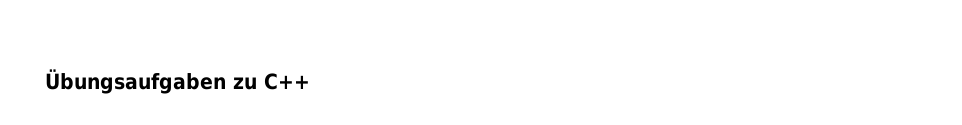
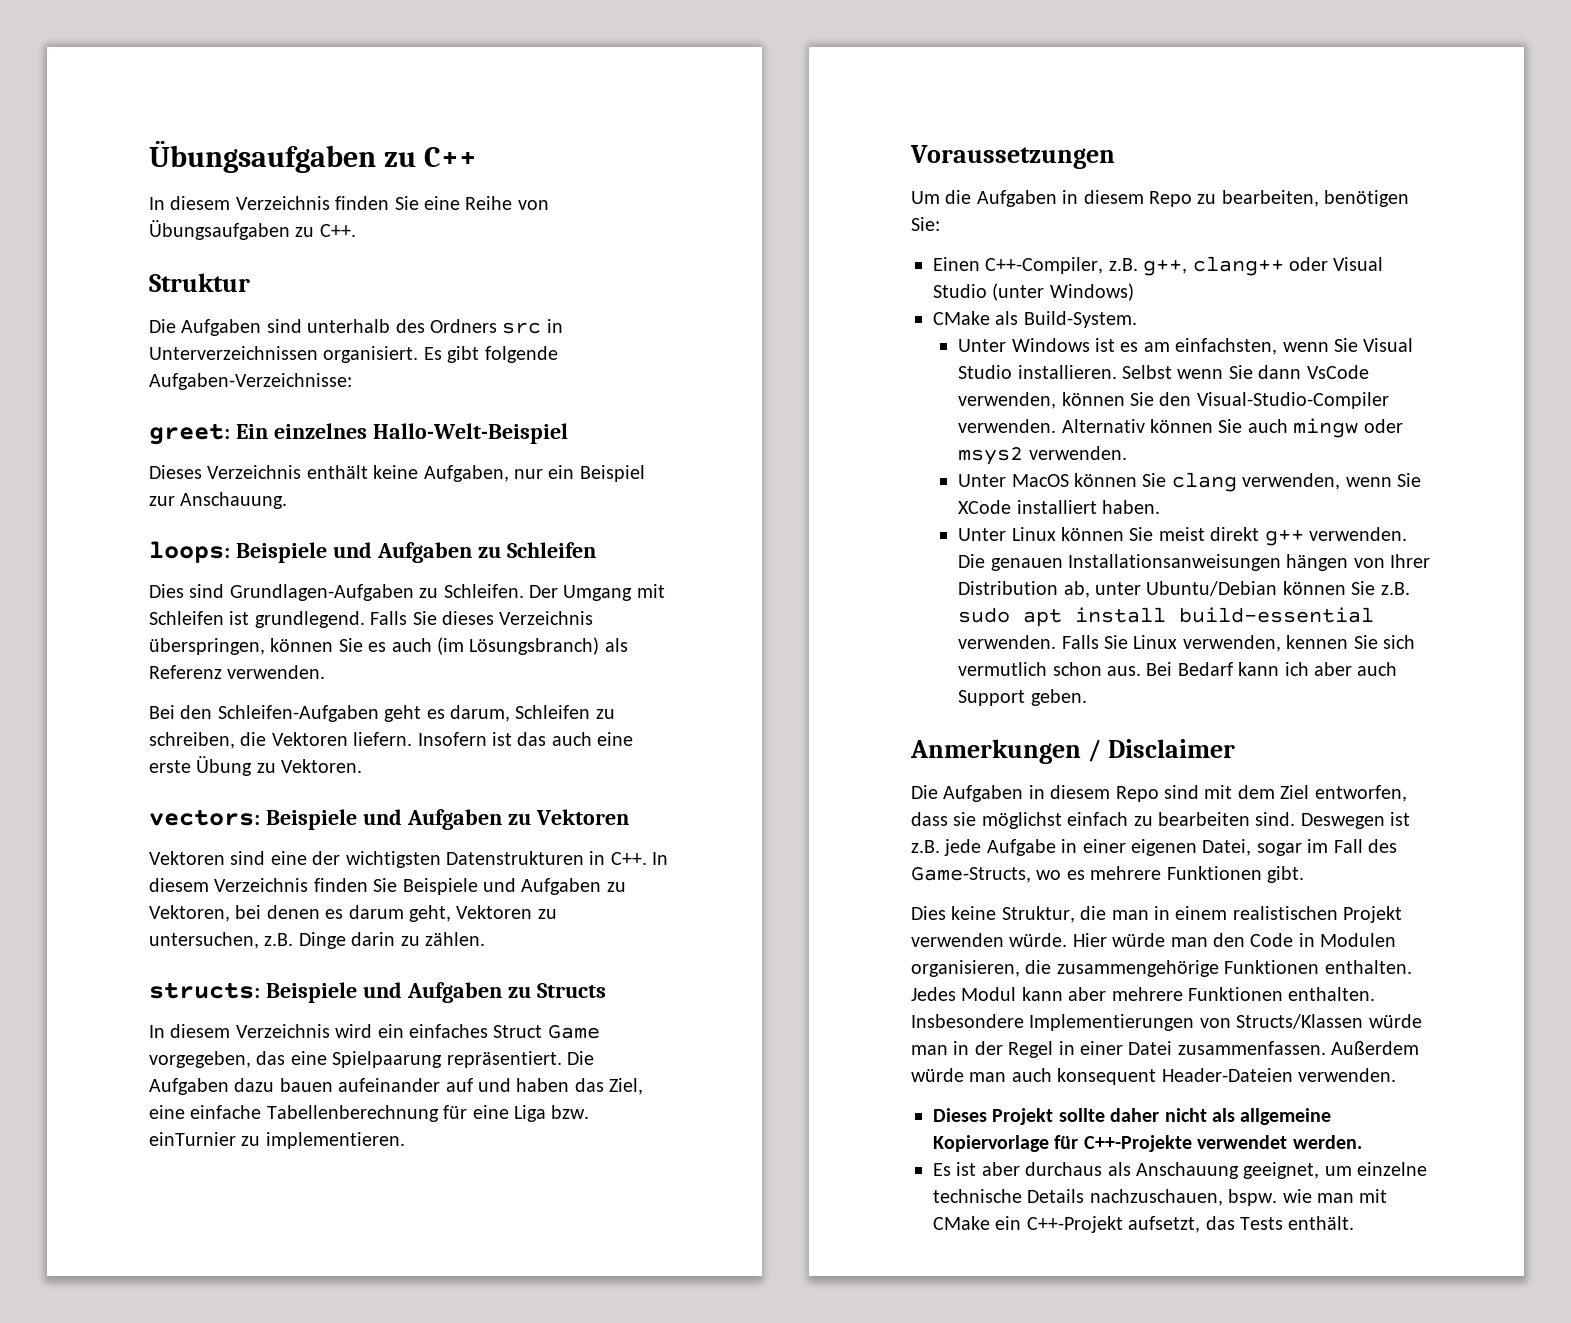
(310, 81) none -> [149,196,549,210] [149,220,356,240] [149,273,250,292] [149,319,563,336] [149,346,558,363] [149,373,352,390] [149,423,568,445] [149,465,645,482] [149,492,288,509] [149,541,596,563] [149,584,665,601] [149,611,594,628] [149,637,628,655] [149,665,326,679] [149,705,615,722] [149,732,634,749] [149,756,363,776] [149,809,629,830] [149,851,669,868] [149,878,626,895] [149,905,557,922] [149,932,485,949] [149,982,606,1003] [149,1024,600,1039] [149,1051,594,1068] [149,1078,644,1095] [149,1105,590,1122] [149,1132,405,1149] [910,145,1115,169] [911,190,1410,207] [911,217,940,231] [933,256,1384,276] [933,283,1134,301] [933,311,1137,328] [958,338,1414,355] [958,365,1369,379] [958,392,1389,409] [958,418,1403,438] [958,446,1127,465] [958,472,1422,492] [958,500,1161,514] [958,527,1408,546] [958,554,1431,571] [958,581,1410,598] [958,607,1375,627] [958,635,1416,652] [958,662,1398,676] [958,689,1087,706] [910,739,1235,764] [911,785,1407,802] [911,812,1411,829] [911,839,1397,856] [911,866,1304,883] [911,906,1403,923] [911,933,1397,947] [911,960,1412,977] [911,987,1376,1001] [911,1014,1422,1031] [911,1041,1420,1058] [911,1068,1396,1085] [933,1108,1332,1125] [933,1135,1362,1152] [933,1162,1428,1179] [933,1189,1388,1206] [933,1216,1355,1233] // In diesem Verzeichnis finden Sie eine Reihe von Übungsaufgaben zu C++. // Struktur // Die Aufgaben sind unterhalb des Ordners src in Unterverzeichnissen organisiert. Es gibt folgende Aufgaben-Verzeichnisse: // greet: Ein einzelnes Hallo-Welt-Beispiel // Dieses Verzeichnis enthält keine Aufgaben, nur ein Beispiel zur Anschauung. // loops: Beispiele und Aufgaben zu Schleifen // Dies sind Grundlagen-Aufgaben zu Schleifen. Der Umgang mit Schleifen ist grundlegend. Falls Sie dieses Verzeichnis überspringen, können Sie es auch (im Lösungsbranch) als Referenz verwenden. // Bei den Schleifen-Aufgaben geht es darum, Schleifen zu schreiben, die Vektoren liefern. Insofern ist das auch eine erste Übung zu Vektoren. // vectors: Beispiele und Aufgaben zu Vektoren // Vektoren sind eine der wichtigsten Datenstrukturen in C++. In diesem Verzeichnis finden Sie Beispiele und Aufgaben zu Vektoren, bei denen es darum geht, Vektoren zu untersuchen, z.B. Dinge darin zu zählen. // structs: Beispiele und Aufgaben zu Structs // In diesem Verzeichnis wird ein einfaches Struct Game vorgegeben, das eine Spielpaarung repräsentiert. Die Aufgaben dazu bauen aufeinander auf und haben das Ziel, eine einfache Tabellenberechnung für eine Liga bzw. einTurnier zu implementieren. // Voraussetzungen // Um die Aufgaben in diesem Repo zu bearbeiten, benötigen Sie: // Einen C++-Compiler, z.B. g++, clang++ oder Visual Studio (unter Windows) // CMake als Build-System. // Unter Windows ist es am einfachsten, wenn Sie Visual Studio installieren. Selbst wenn Sie dann VsCode verwenden, können Sie den Visual-Studio-Compiler verwenden. Alternativ können Sie auch mingw oder msys2 verwenden. // Unter MacOS können Sie clang verwenden, wenn Sie XCode installiert haben. // Unter Linux können Sie meist direkt g++ verwenden. Die genauen Installationsanweisungen hängen von Ihrer Distribution ab, unter Ubuntu/Debian können Sie z.B. sudo apt install build-essential verwenden. Falls Sie Linux verwenden, kennen Sie sich vermutlich schon aus. Bei Bedarf kann ich aber auch Support geben. // Anmerkungen / Disclaimer // Die Aufgaben in diesem Repo sind mit dem Ziel entworfen, dass sie möglichst einfach zu bearbeiten sind. Deswegen ist z.B. jede Aufgabe in einer eigenen Datei, sogar im Fall des Game-Structs, wo es mehrere Funktionen gibt. // Dies keine Struktur, die man in einem realistischen Projekt verwenden würde. Hier würde man den Code in Modulen organisieren, die zusammengehörige Funktionen enthalten. Jedes Modul kann aber mehrere Funktionen enthalten. Insbesondere Implementierungen von Structs/Klassen würde man in der Regel in einer Datei zusammenfassen. Außerdem würde man auch konsequent Header-Dateien verwenden. // Dieses Projekt sollte daher nicht als allgemeine Kopiervorlage für C++-Projekte verwendet werden. // Es ist aber durchaus als Anschauung geeignet, um einzelne technische Details nachzuschauen, bspw. wie man mit CMake ein C++-Projekt aufsetzt, das Tests enthält.

